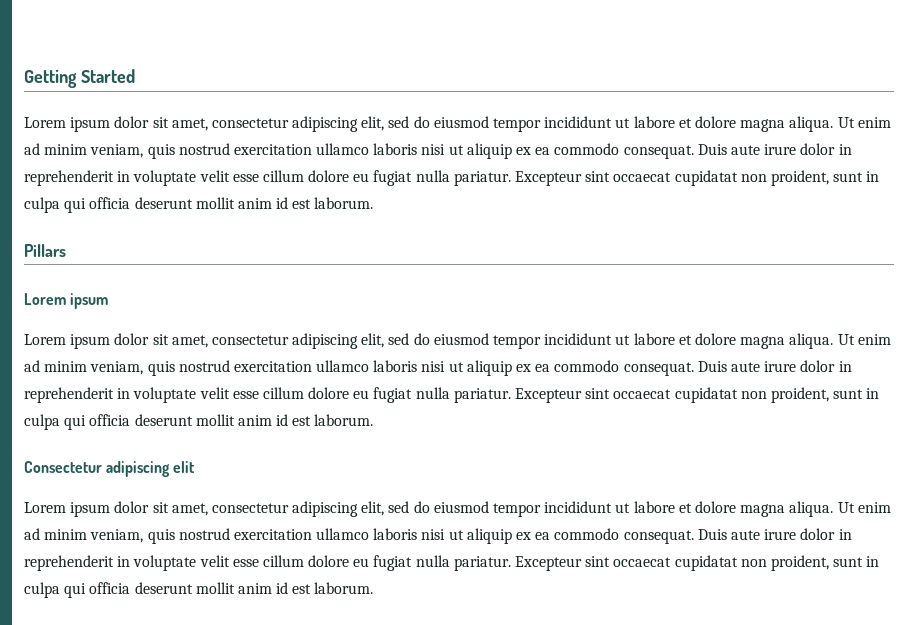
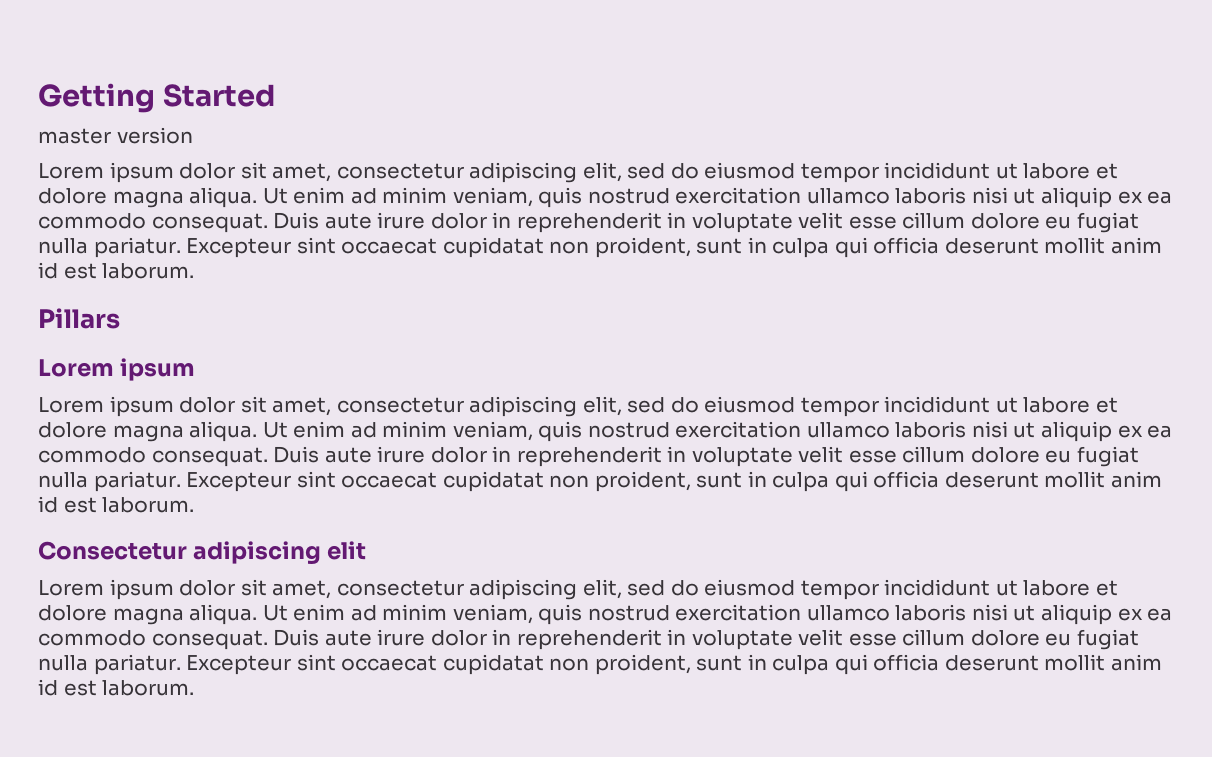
(135, 76) none -> [38,127,193,144] // master version

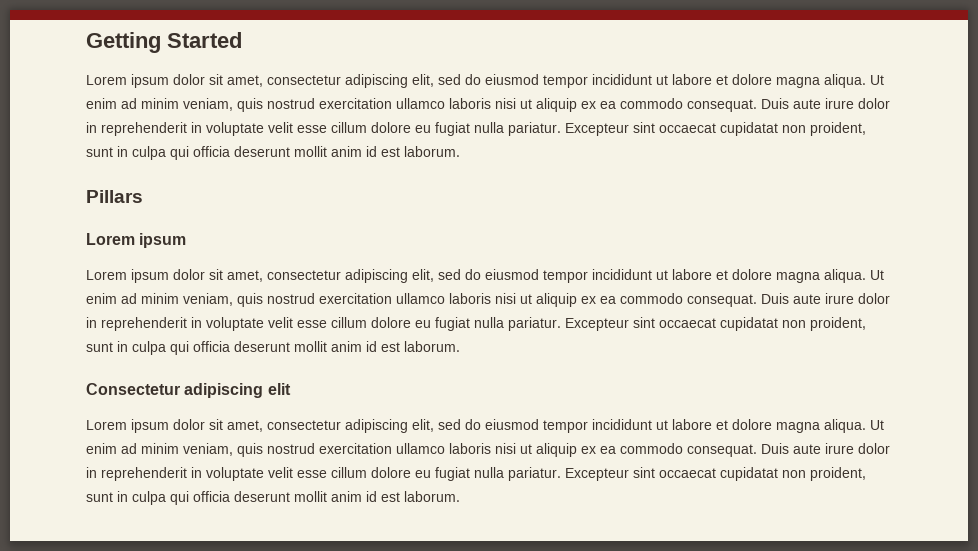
[38,127,193,144] // master version -> (242, 40) none

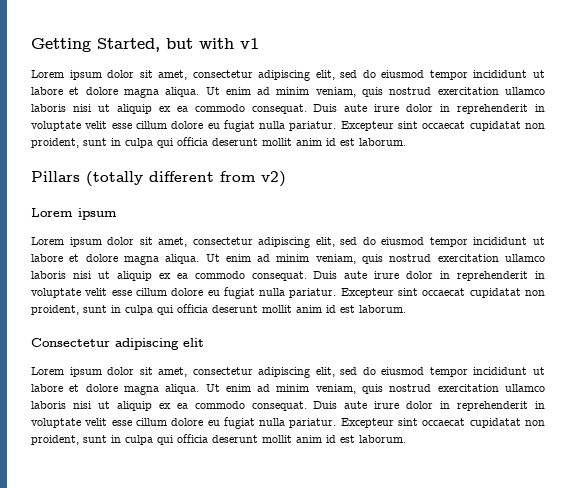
[167,32,242,48] Started -> [97,38,259,52] Started, but with v1
(143, 196) none -> [86,171,286,187] (totally different from v2)

